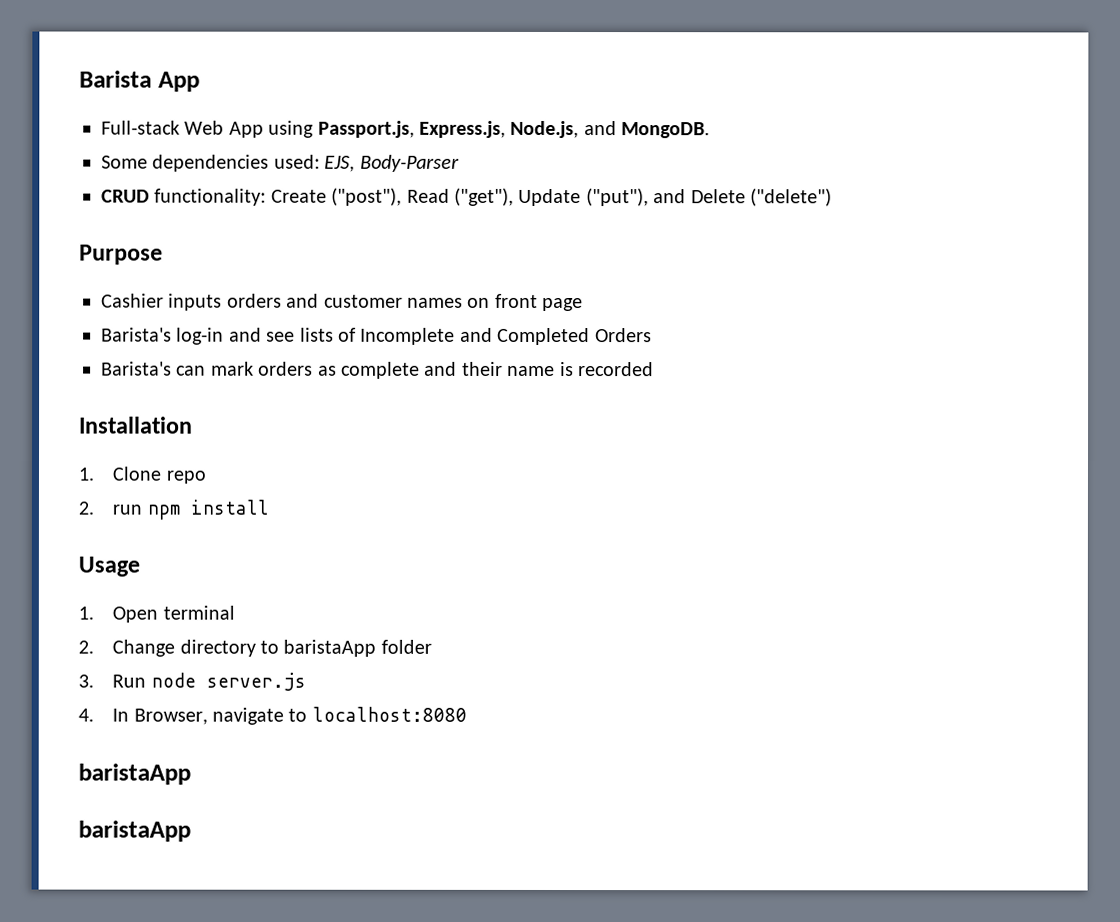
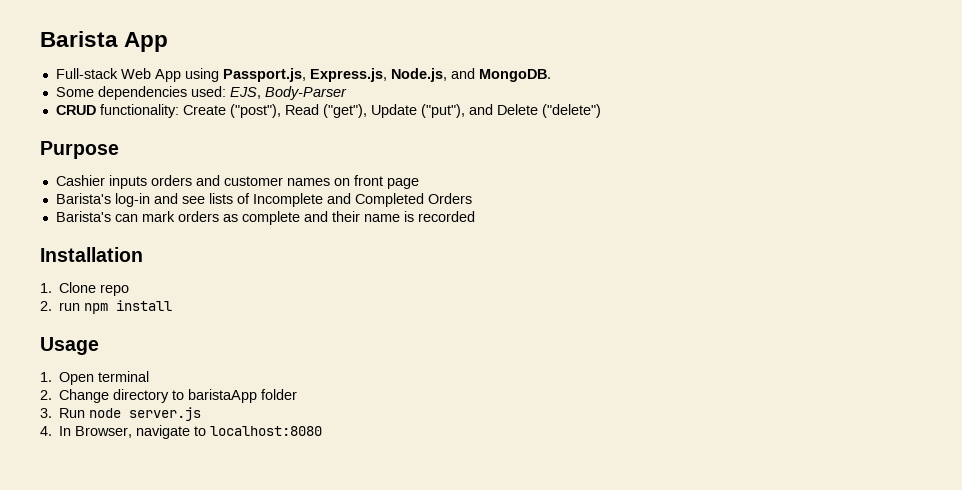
[78,763,191,785] [78,820,191,842] // baristaApp // baristaApp -> (323, 431) none

